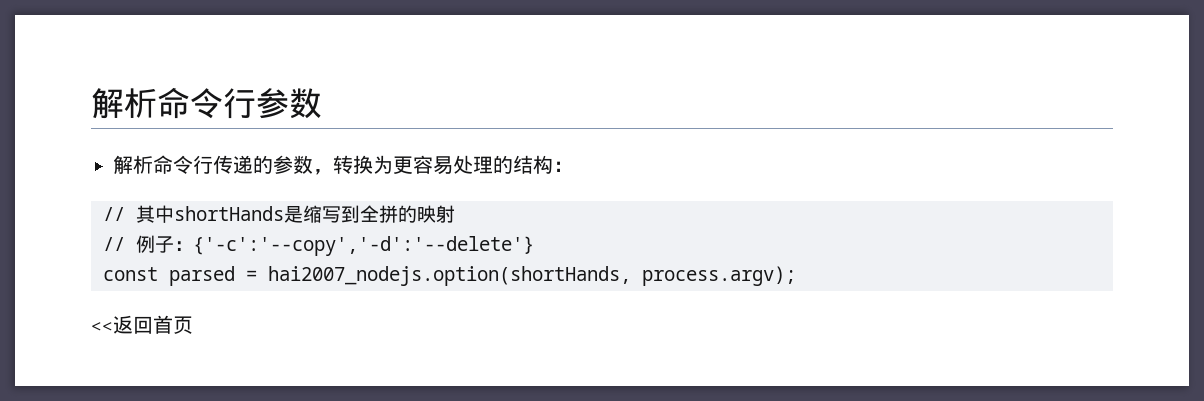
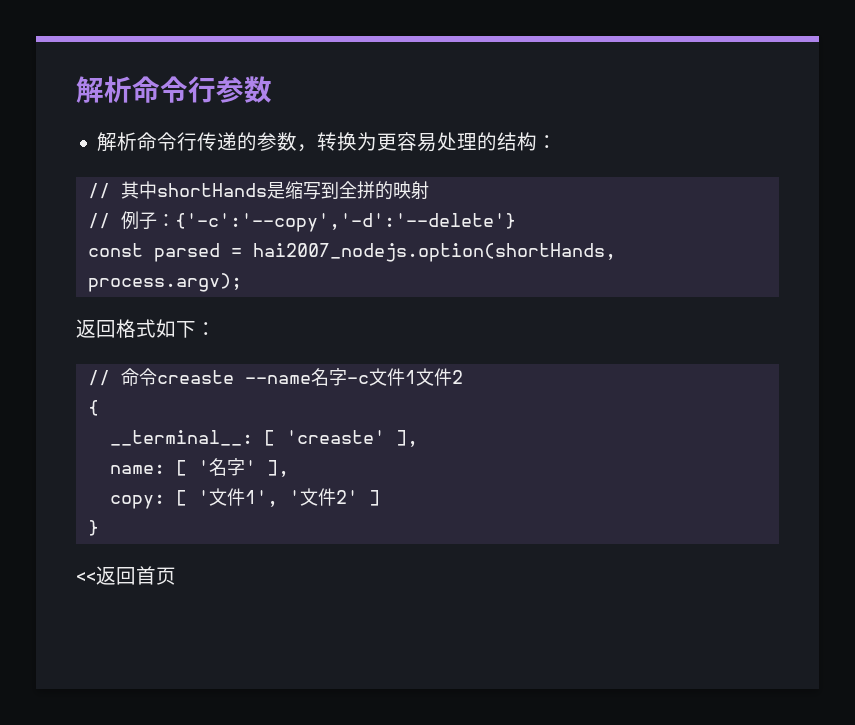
(796, 276) none -> [76,319,216,338] [87,368,463,386] [87,400,99,416] [109,430,418,447] [109,458,289,477] [109,488,380,509] [87,520,99,536] // 返回格式如下： // // 命令creaste --name名字-c文件1文件2 // { // __terminal__: [ 'creaste' ], // name: [ '名字' ], // copy: [ '文件1', '文件2' ] // }

